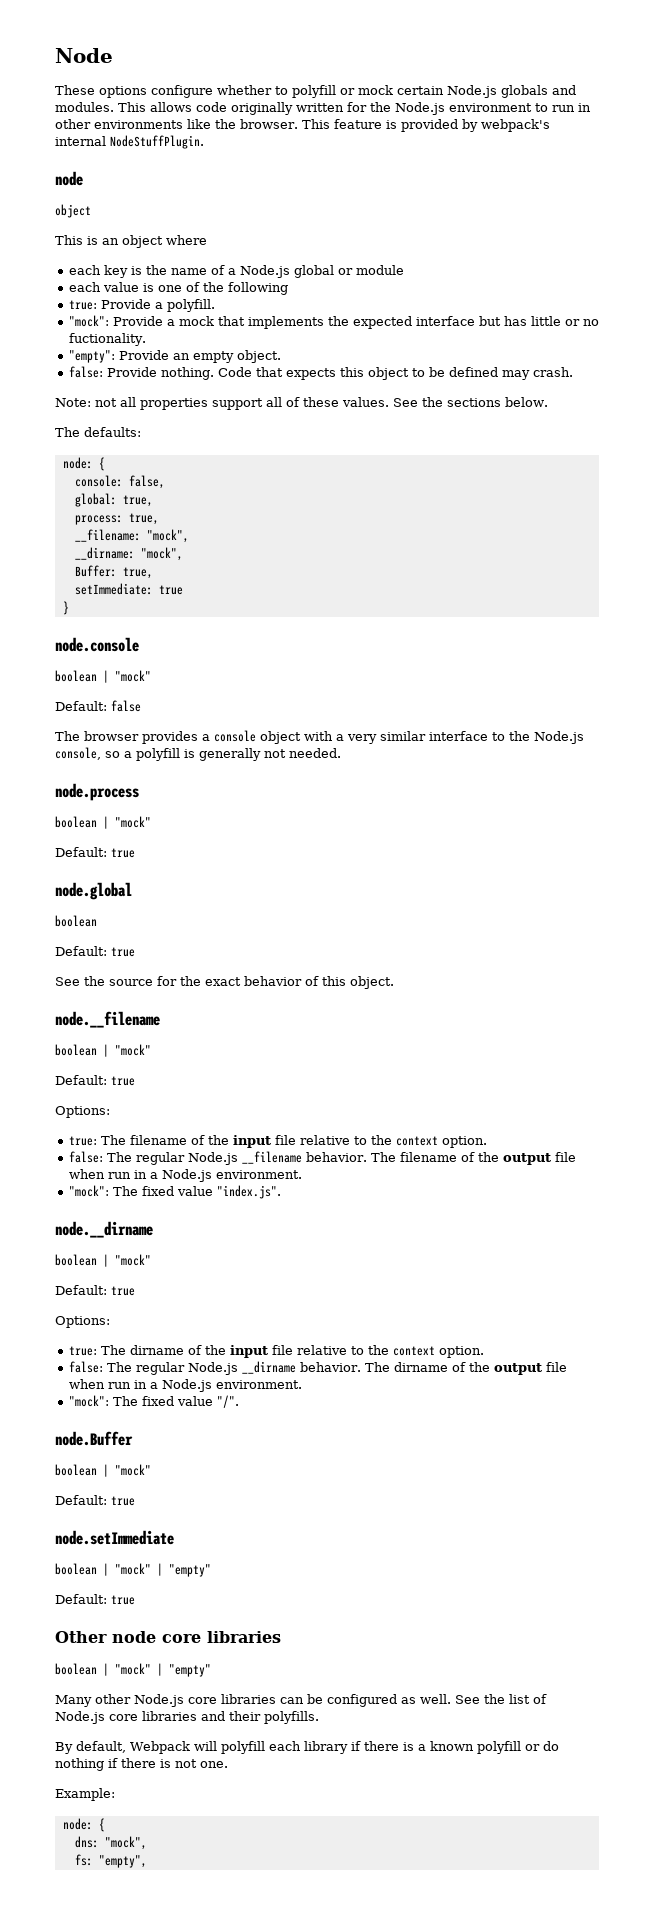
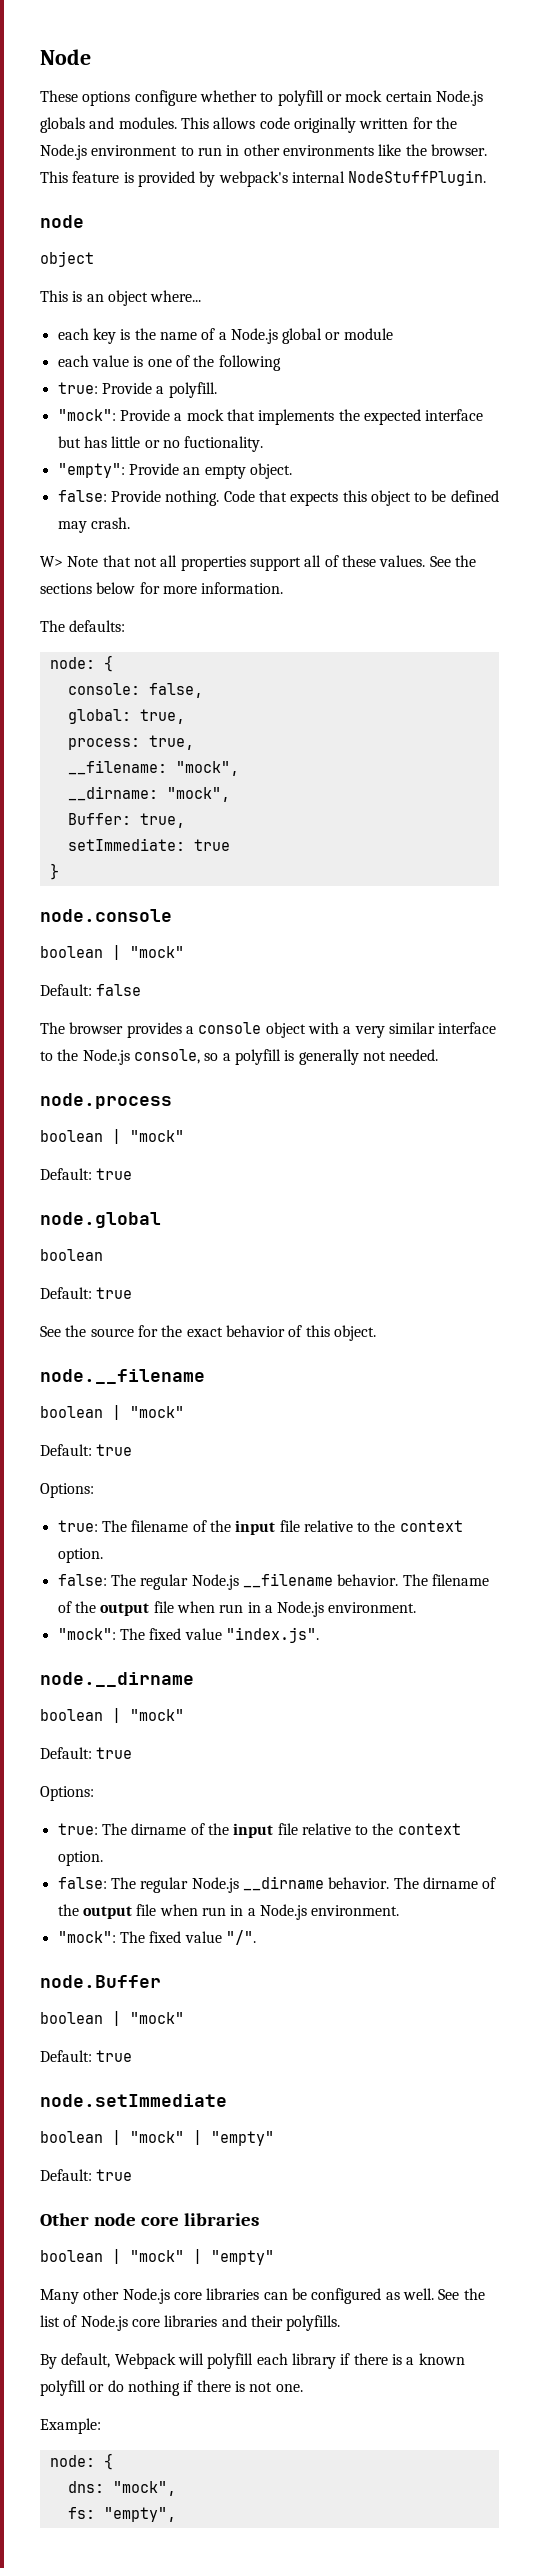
[166,235,207,245] where -> [150,290,202,302] where...
[55,398,91,407] Note: -> [40,555,131,567] W> Note that
[505,397,548,407] below. -> [96,582,284,594] below for more information.

